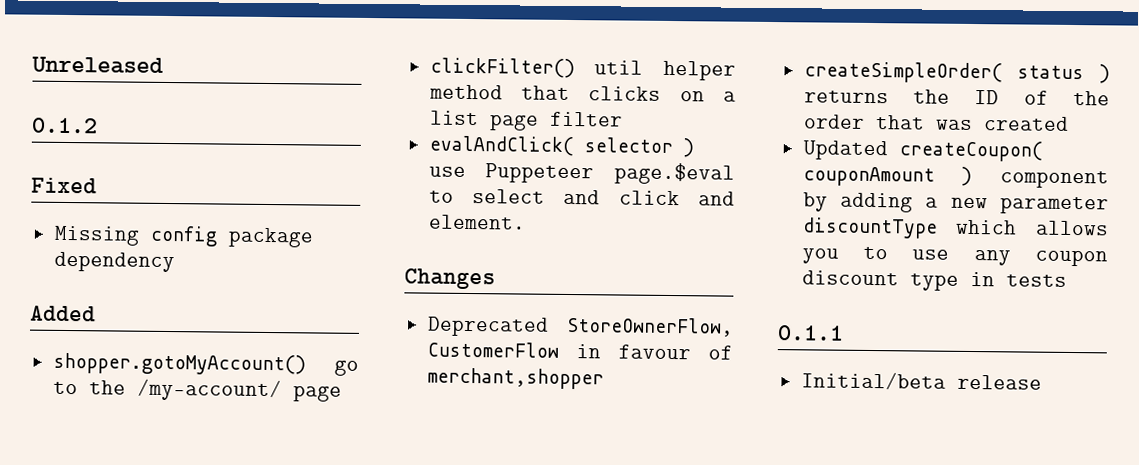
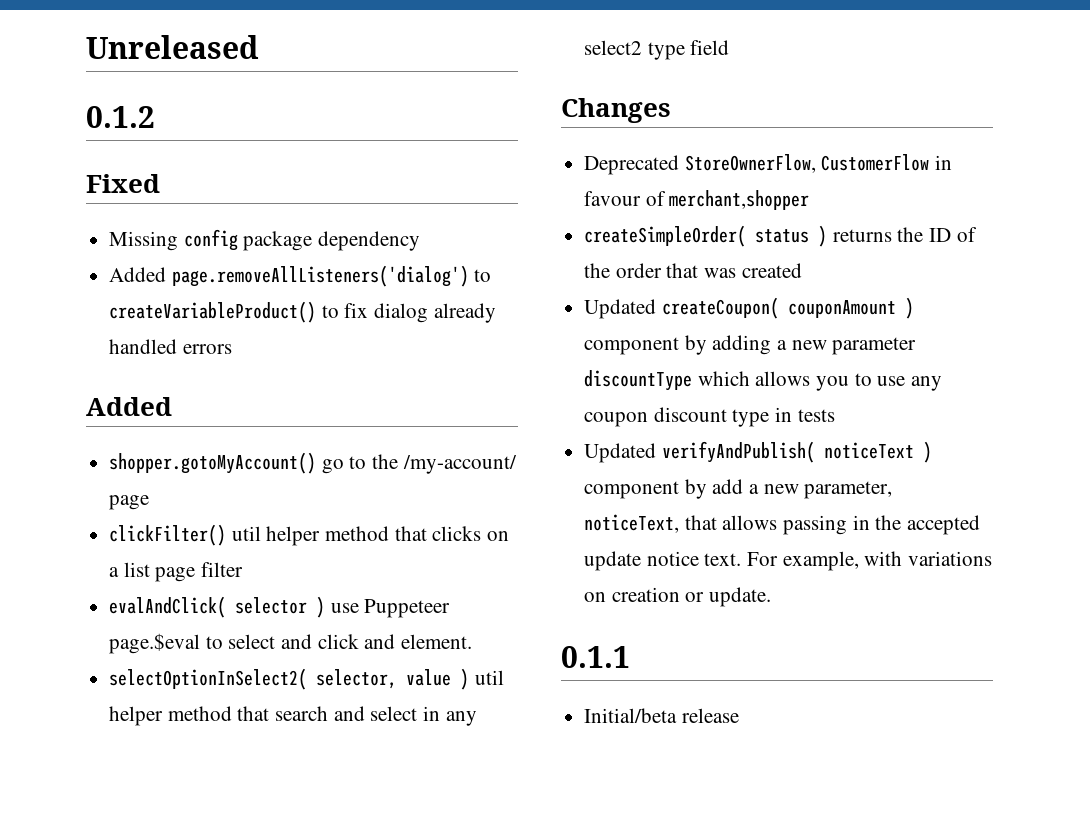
(175, 262) none -> [109,265,492,287] [109,301,496,323] [109,339,232,354] // Added page.removeAllListeners('dialog') to createVariableProduct() to fix dialog already handled errors
(526, 222) none -> [109,668,504,690] [109,706,477,726] [584,40,730,60] // selectOptionInSelect2( selector, value ) util helper method that search and select in any select2 type field
(1067, 280) none -> [584,441,932,463] [584,479,893,499] [584,514,981,535] [584,551,993,571] [584,587,772,607] // Updated verifyAndPublish( noticeText ) component by add a new parameter, noticeText, that allows passing in the accepted update notice text. For example, with variations on creation or update.

